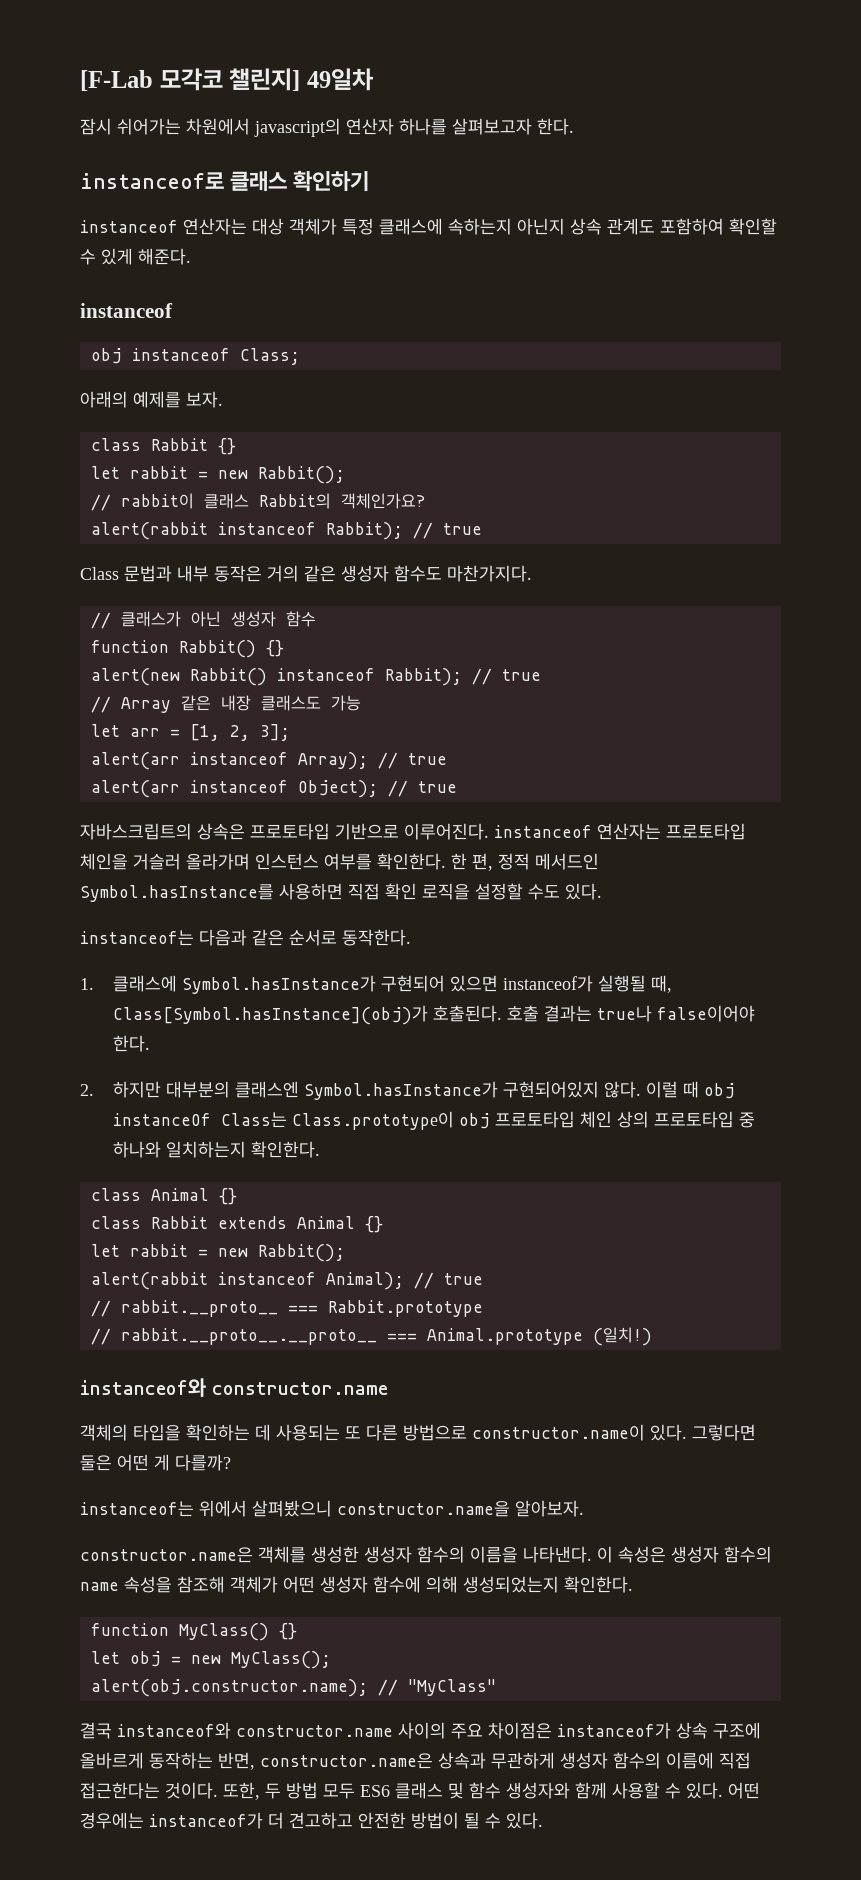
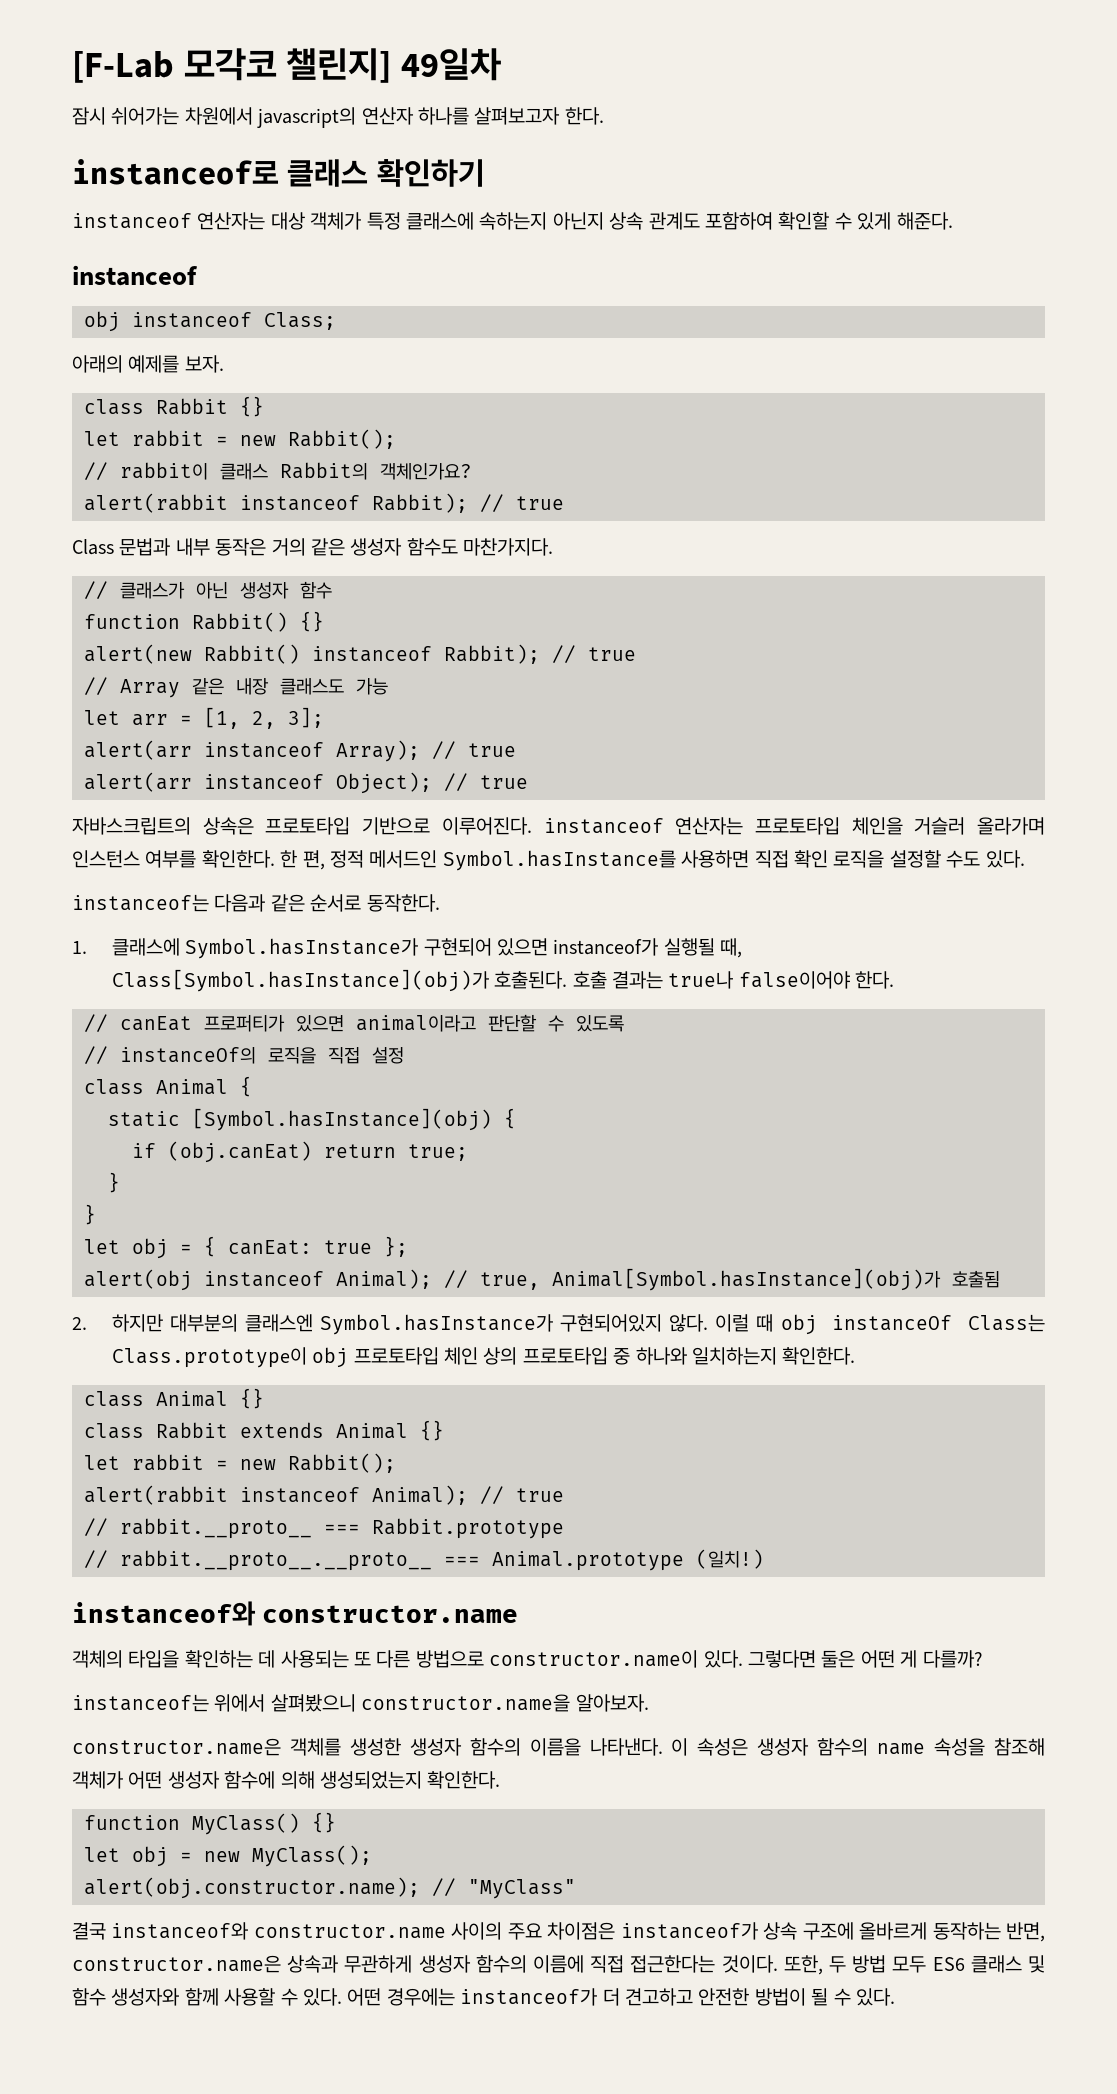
(151, 1043) none -> [84,1014,624,1032] [84,1046,404,1064] [84,1076,252,1097] [108,1108,516,1131] [132,1141,468,1163] [108,1172,120,1193] [84,1204,96,1225] [84,1236,408,1259] [84,1268,1000,1291] // // canEat 프로퍼티가 있으면 animal이라고 판단할 수 있도록 // // instanceOf의 로직을 직접 설정 // class Animal { // static [Symbol.hasInstance](obj) { // if (obj.canEat) return true; // } // } // let obj = { canEat: true }; // alert(obj instanceof Animal); // true, Animal[Symbol.hasInstance](obj)가 호출됨

